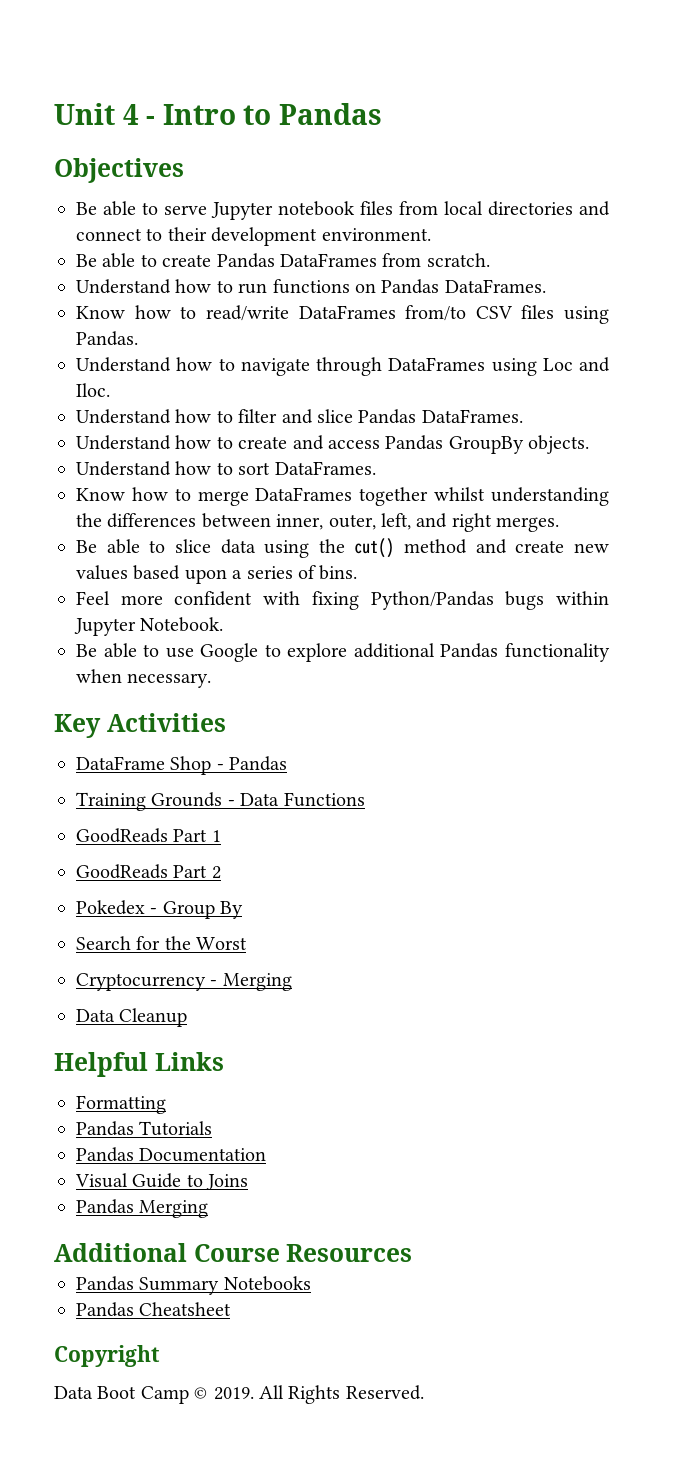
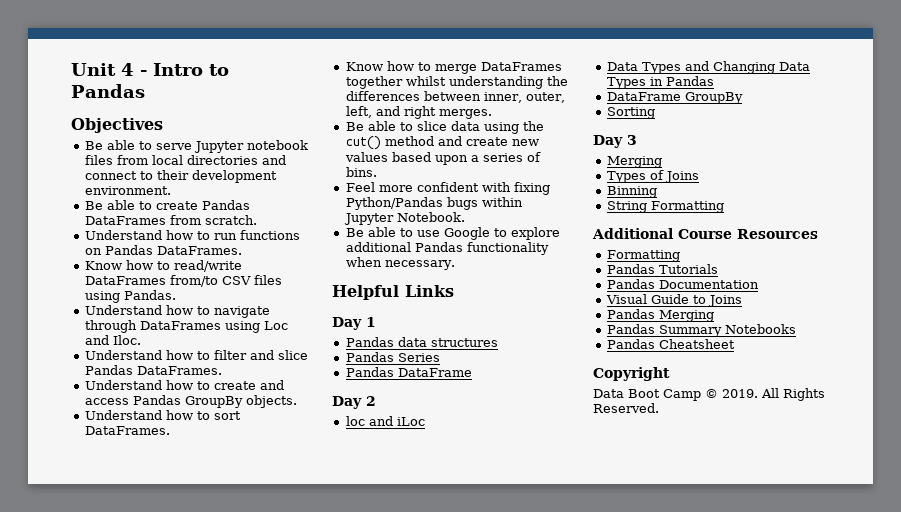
[54,713,226,738] [76,756,288,775] [76,792,365,811] [76,828,221,843] [76,864,221,879] [76,900,244,919] [76,936,248,950] [76,973,292,991] [76,1008,188,1027] [54,1052,224,1077] Key Activities // DataFrame Shop - Pandas // Training Grounds - Data Functions // GoodReads Part 1 // GoodReads Part 2 // Pokedex - Group By // Search for the Worst // Cryptocurrency - Merging // Data Cleanup // Helpful Links -> [332,285,454,300] [332,317,376,330] [345,337,498,347] [345,352,440,362] [345,367,472,377] [332,396,376,409] [345,416,425,426] [606,61,810,74] [606,76,714,89] [606,92,743,104] [606,107,655,119] [593,135,637,148] [606,156,662,168] [606,170,699,183] [606,186,657,198] [606,201,724,213] [592,228,818,239] Helpful Links // Day 1 // Pandas data structures // Pandas Series // Pandas DataFrame // Day 2 // loc and iLoc // Data Types and Changing Data Types in Pandas // DataFrame GroupBy // Sorting // Day 3 // Merging // Types of Joins // Binning // String Formatting // Additional Course Resources
[54,1243,413,1262] // Additional Course Resources -> (714, 316) none

